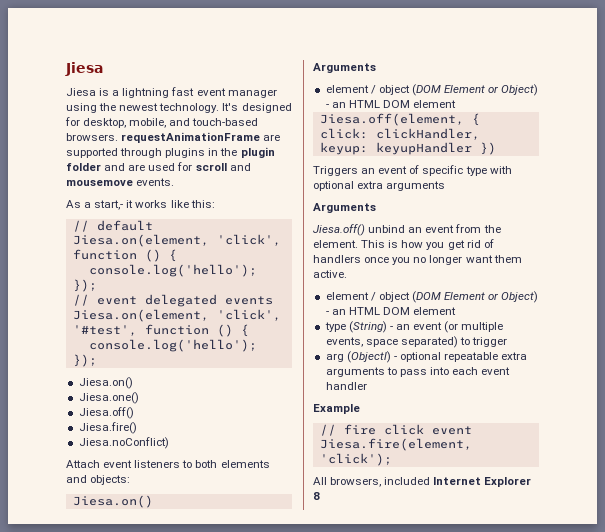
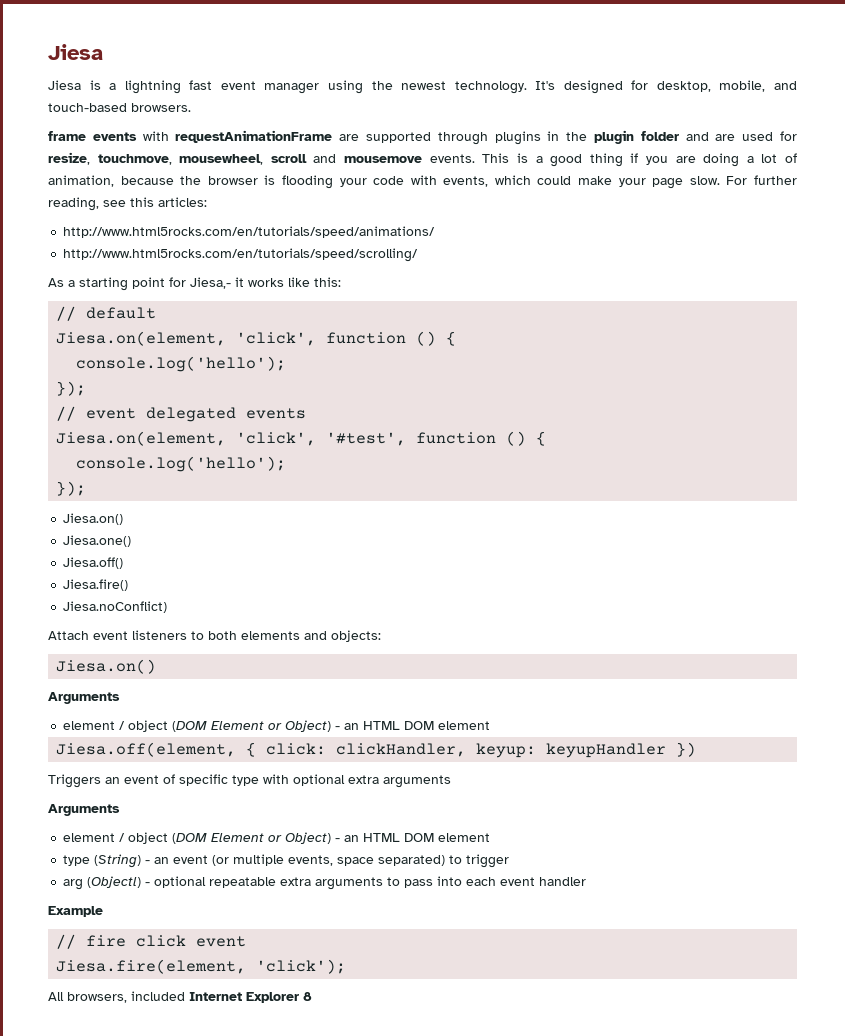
(118, 137) none -> [48,131,169,141] // frame events with
(193, 166) none -> [48,152,264,165] resize, touchmove, mousewheel,
[66,200,124,210] // As a start,- -> [482,153,797,167] [48,175,798,189] [48,197,207,211] [63,226,436,238] [63,248,419,262] [48,277,231,291] This is a good thing if you are doing a lot of animation, because the browser is flooding your code with events, which could make your page slow. For further reading, see this articles: // http://www.html5rocks.com/en/tutorials/speed/animations/ // http://www.html5rocks.com/en/tutorials/speed/scrolling/ // As a starting point for Jiesa,-
[313,224,501,236] [313,239,494,250] [313,255,522,265] [313,270,347,278] // Jiesa.off() unbind an event from the element. This is how you get rid of handlers once you no longer want them active. -> (120, 810) none

